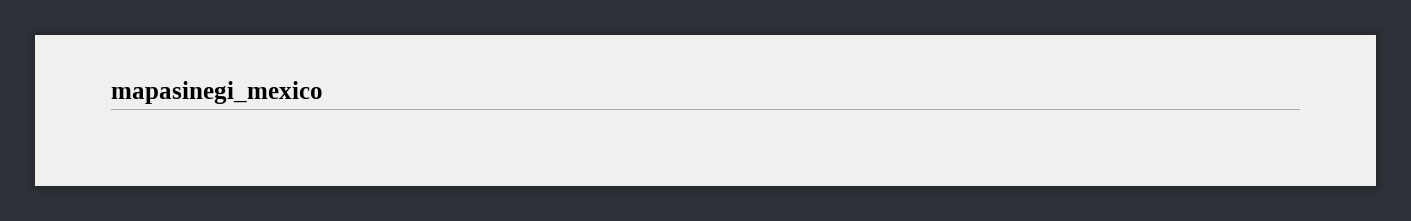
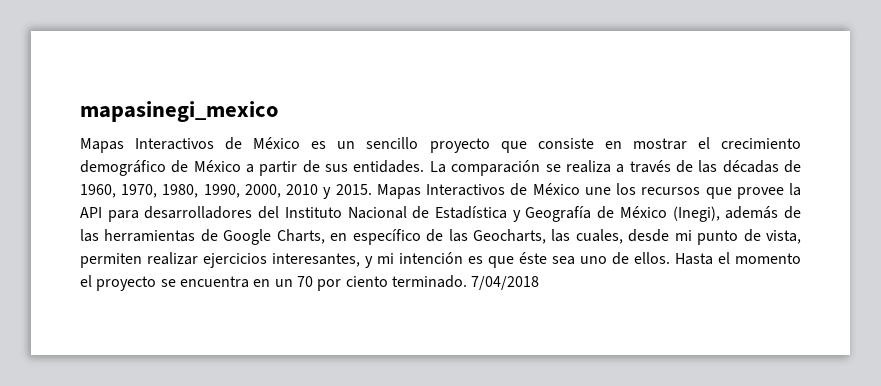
(323, 92) none -> [80,137,802,153] [80,160,802,176] [80,183,801,199] [80,206,801,222] [80,229,801,245] [80,252,801,268] [80,275,540,291] // Mapas Interactivos de México es un sencillo proyecto que consiste en mostrar el crecimiento demográfico de México a partir de sus entidades. La comparación se realiza a través de las décadas de 1960, 1970, 1980, 1990, 2000, 2010 y 2015. Mapas Interactivos de México une los recursos que provee la API para desarrolladores del Instituto Nacional de Estadística y Geografía de México (Inegi), además de las herramientas de Google Charts, en específico de las Geocharts, las cuales, desde mi punto de vista, permiten realizar ejercicios interesantes, y mi intención es que éste sea uno de ellos. Hasta el momento el proyecto se encuentra en un 70 por ciento terminado. 7/04/2018

